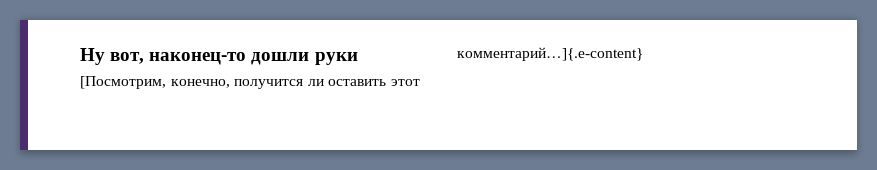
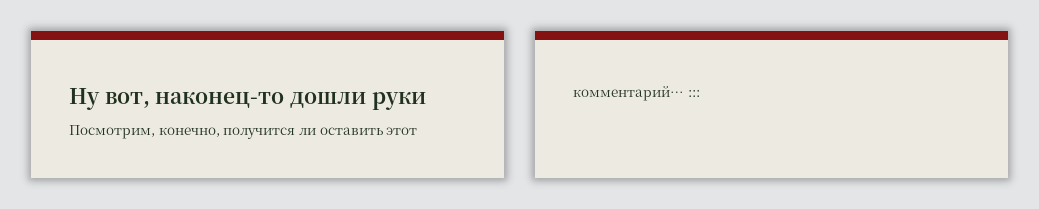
[80,76,166,89] [Посмотрим, -> [69,125,155,139] Посмотрим,
[457,47,643,61] комментарий…]{.e-content} -> [573,86,700,101] комментарий… :::

